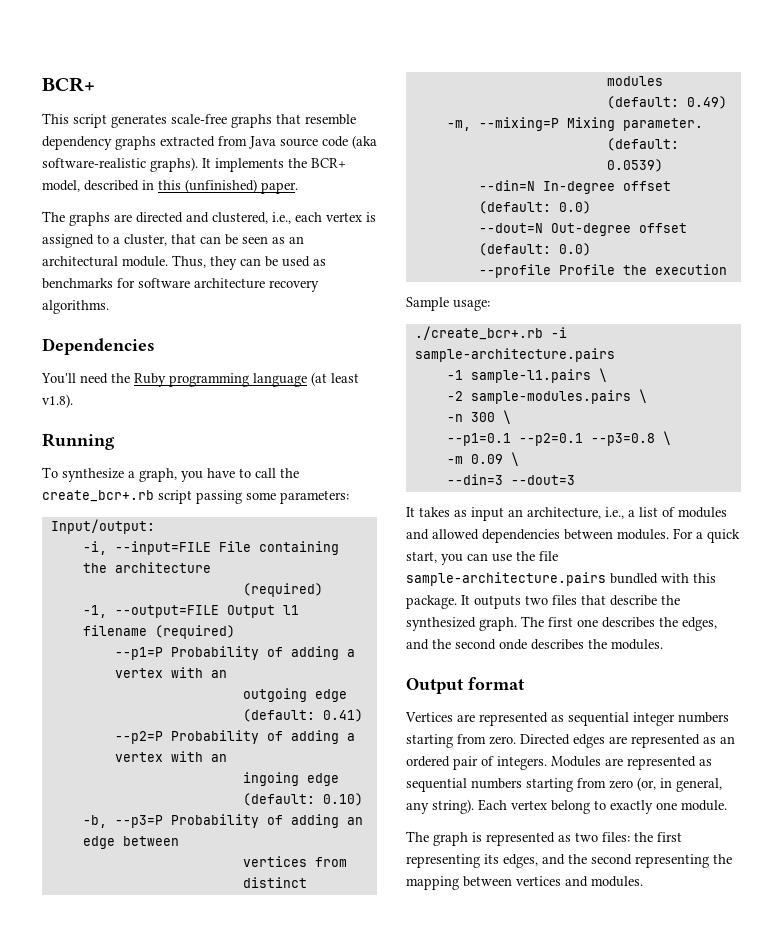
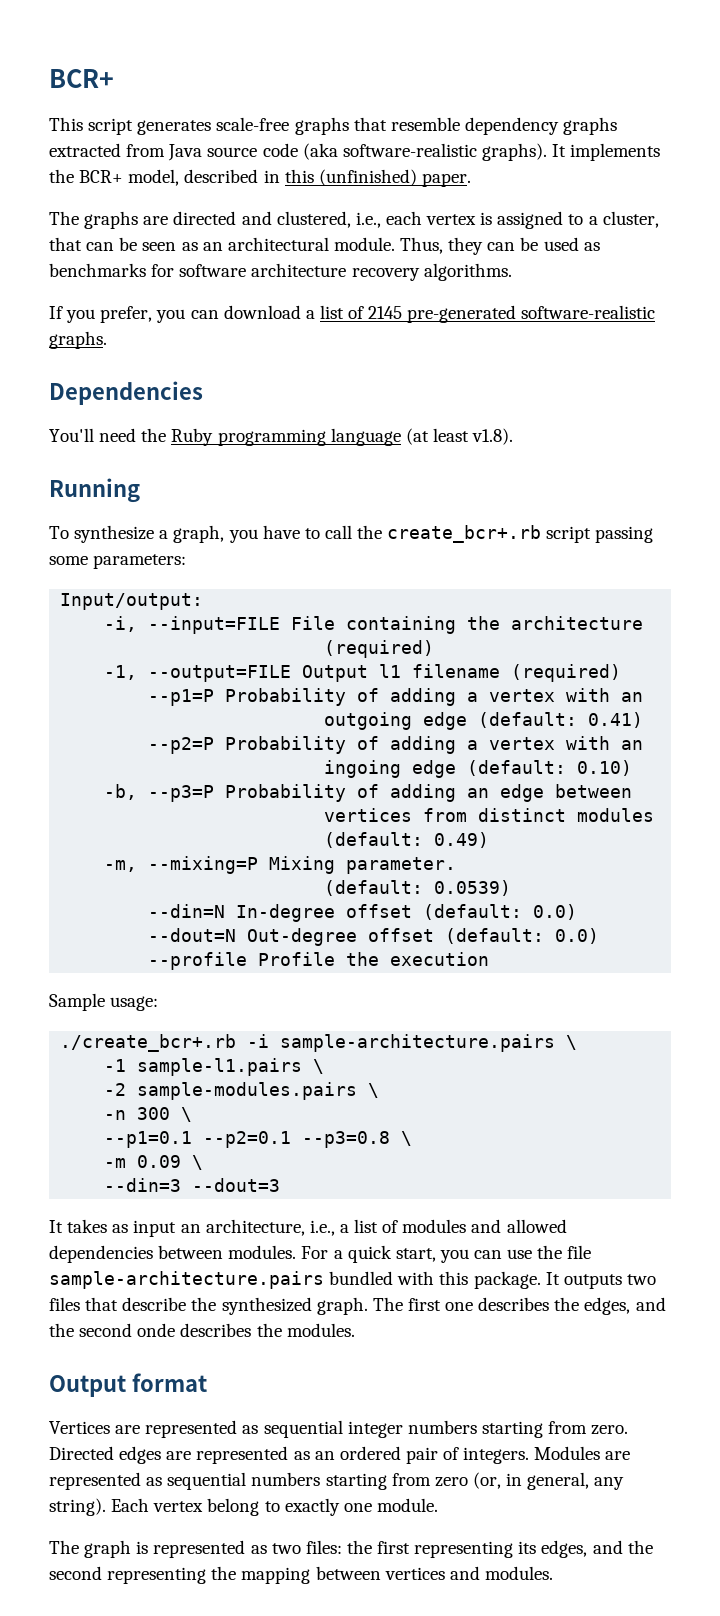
(109, 307) none -> [49,305,656,323] [49,331,107,349] // If you prefer, you can download a list of 2145 pre-generated software-realistic graphs.
(615, 355) none -> [566,1035,578,1050] \

